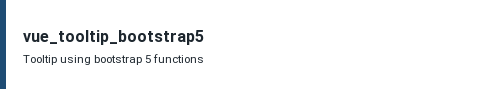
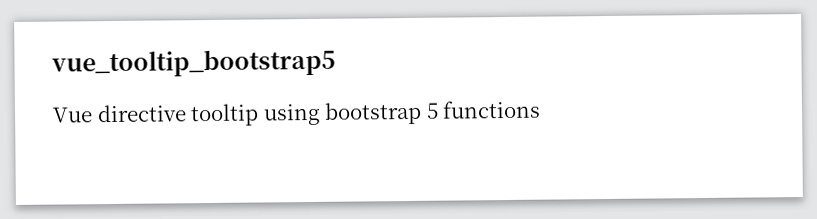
[23,55,57,65] Tooltip -> [52,103,260,127] Vue directive tooltip

